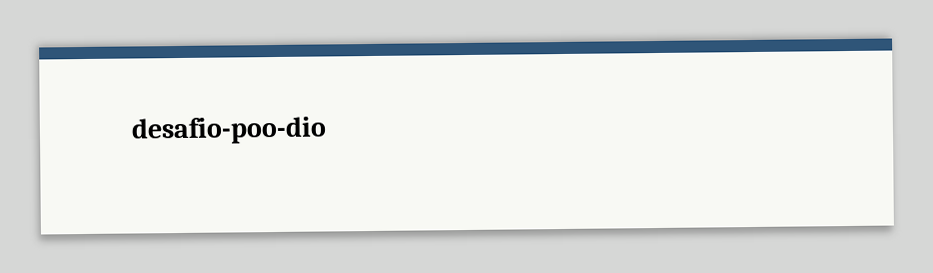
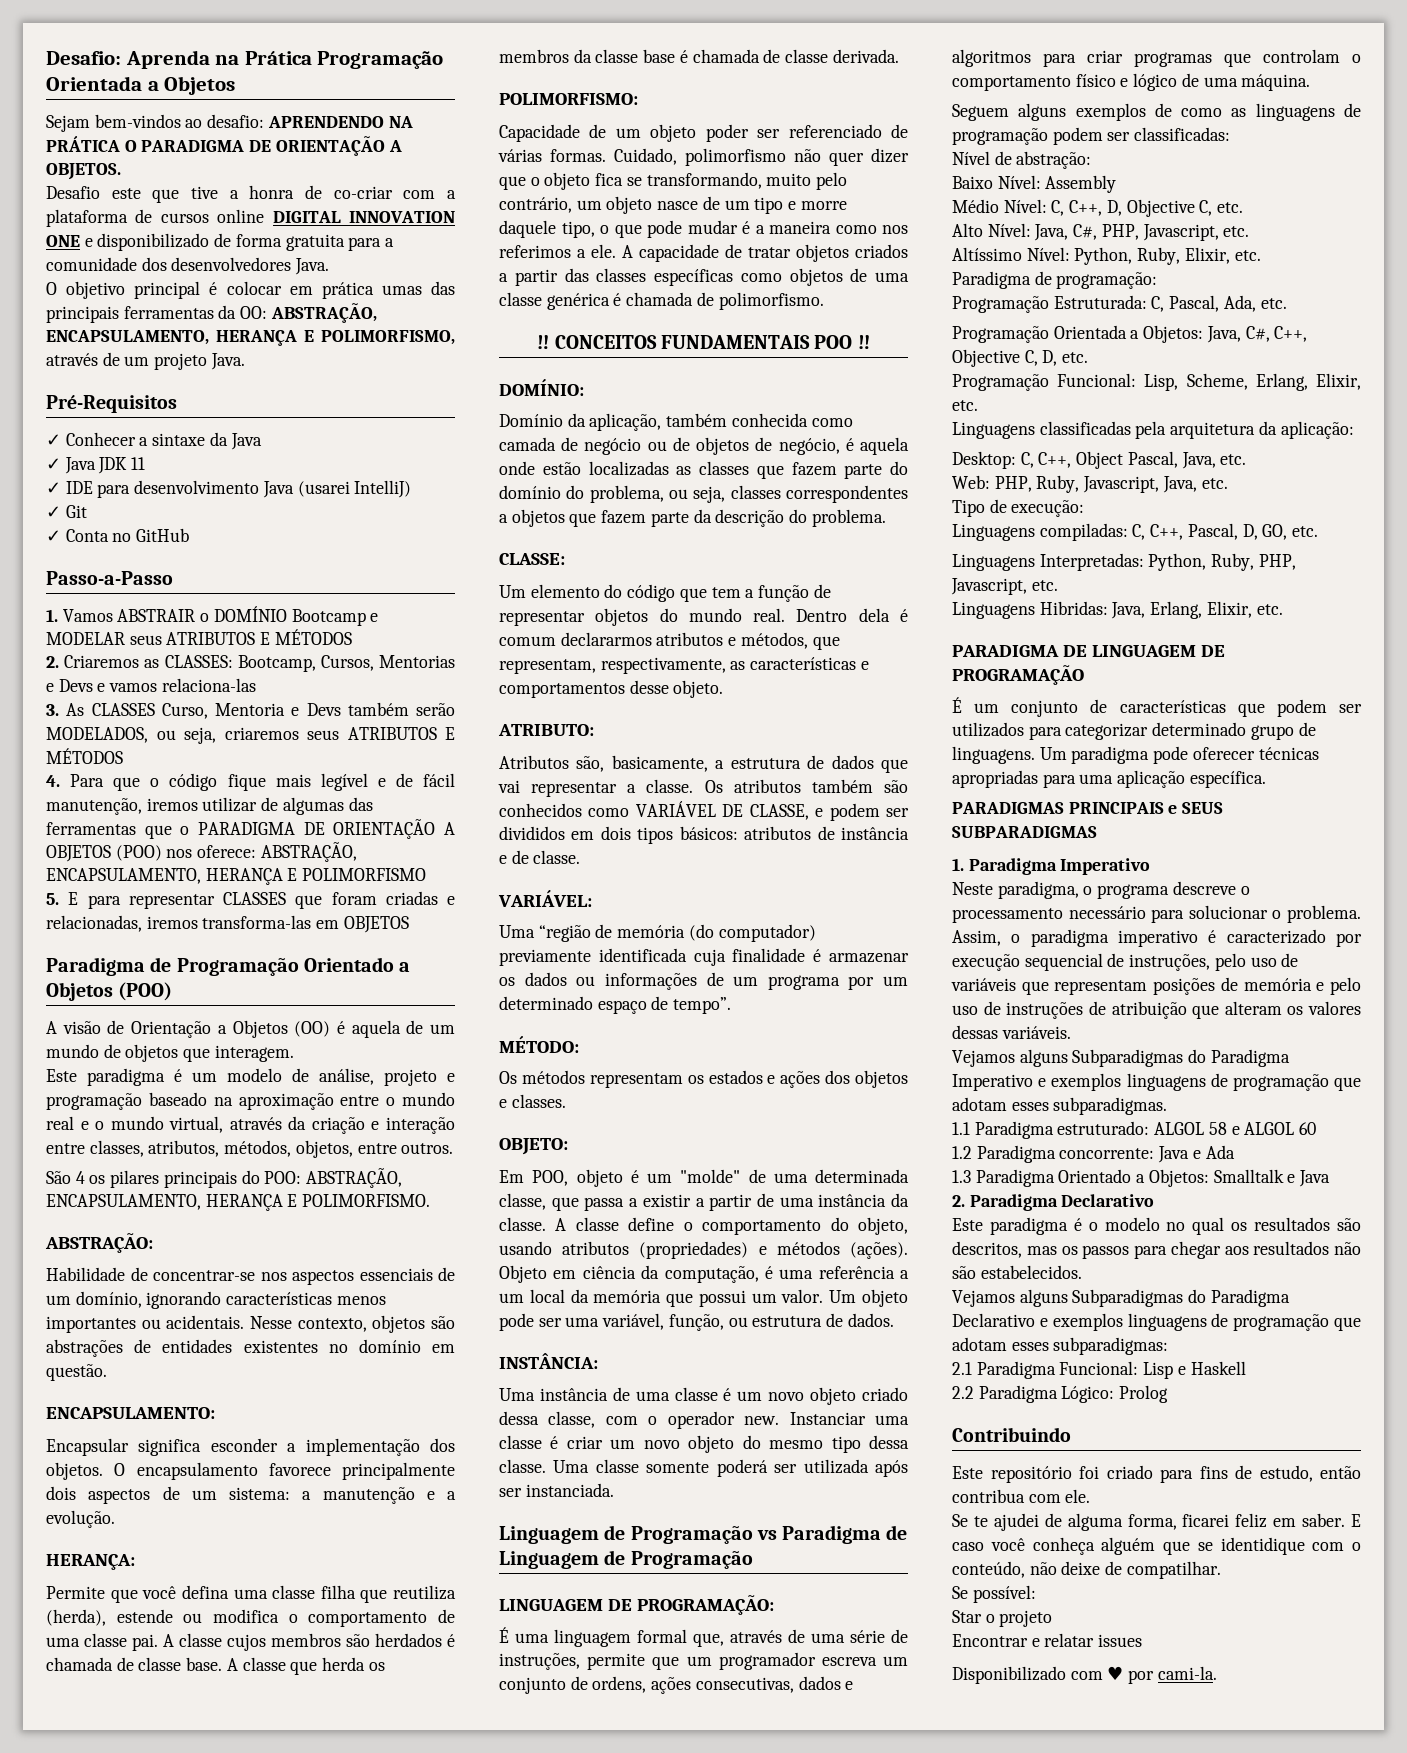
[131,116,327,145] desafio-poo-dio -> [46,50,444,69] [46,76,236,95] [46,114,413,132] [46,136,402,156] [46,163,121,180] [46,185,456,203] [46,209,455,227] [46,233,395,251] [46,257,330,275] [46,281,455,299] [46,303,377,323] [46,330,455,346] [46,352,245,370] [46,395,177,413] [46,432,262,450] [46,457,146,474] [46,480,412,498] [46,505,87,518] [46,528,190,542] [46,571,173,585] [46,606,379,626] [46,629,352,645] [46,655,456,672] [46,678,256,692] [46,702,455,719] [46,727,455,744] [46,748,123,764] [46,773,456,791] [46,797,373,815] [46,819,455,839] [46,842,357,862] [46,868,427,885] [46,891,455,909] [46,915,409,933] [46,957,411,976] [46,982,173,1001] [46,1020,455,1038] [46,1044,294,1062] [46,1068,455,1086] [46,1092,455,1110] [46,1116,455,1134] [46,1140,454,1158] [46,1168,403,1188] [46,1194,431,1211] [45,1233,153,1253] [46,1267,455,1285] [46,1291,386,1309] [46,1315,455,1333] [46,1339,456,1357] [46,1364,107,1381] [46,1407,215,1419] [46,1438,455,1456] [46,1462,455,1480] [46,1486,456,1504] [46,1510,115,1528] [46,1554,135,1570] [46,1585,456,1603] [46,1609,455,1627] [46,1633,455,1651] [46,1657,385,1675] [499,49,899,63] [499,93,638,105] [499,124,908,142] [498,148,909,166] [499,172,848,190] [499,196,847,214] [499,220,908,238] [499,244,908,262] [499,268,909,286] [499,292,824,310] [537,335,870,349] [499,379,584,396] [499,413,853,431] [499,437,909,455] [499,461,908,479] [499,485,908,503] [499,509,886,527] [499,553,565,565] [499,584,831,602] [499,608,908,626] [499,632,840,650] [499,657,869,674] [499,680,724,698] [498,724,594,736] [499,755,908,773] [498,779,908,797] [499,801,910,821] [499,826,909,844] [499,850,581,864] [498,890,592,907] [499,924,816,942] [499,948,909,966] [499,972,908,990] [499,996,732,1014] [499,1036,579,1053] [499,1070,908,1088] [499,1094,566,1108] [499,1138,568,1155] [499,1169,909,1187] [499,1193,909,1211] [499,1217,908,1235] [499,1241,908,1259] [499,1265,909,1283] [499,1289,908,1307] [499,1313,894,1331] [499,1353,598,1369] [499,1387,908,1405] [499,1411,909,1429] [499,1435,909,1453] [499,1459,908,1477] [499,1483,614,1497] [499,1525,908,1544] [499,1550,753,1569] [499,1595,774,1615] [499,1627,908,1647] [499,1652,908,1670] [499,1676,854,1694] [952,49,1361,67] [952,73,1311,91] [952,103,1361,121] [952,127,1231,145] [952,151,1092,169] [952,175,1117,193] [952,199,1244,217] [952,223,1250,241] [952,247,1261,265] [952,271,1158,289] [952,295,1287,313] [952,325,1308,343] [952,349,1089,367] [952,373,1361,391] [952,400,978,411] [952,421,1354,439] [952,451,1247,469] [952,475,1228,493] [952,499,1085,517] [952,523,1319,541] [952,553,1296,571] [951,578,1058,595] [952,601,1283,619] [952,645,1225,657] [952,665,1084,685] [952,697,1362,717] [952,722,1316,740] [952,746,1319,764] [952,770,1266,788] [952,802,1224,814] [952,826,1097,838] [952,858,1151,875] [952,881,1250,899] [952,905,1361,923] [952,929,1362,947] [952,953,1299,971] [951,977,1361,995] [952,1001,1361,1019] [952,1025,1071,1039] [952,1049,1290,1067] [952,1073,1361,1091] [952,1097,1168,1115] [952,1121,1317,1139] [952,1145,1235,1163] [952,1169,1331,1187] [952,1194,1155,1211] [952,1217,1361,1235] [952,1241,1361,1259] [952,1265,1082,1279] [952,1289,1290,1307] [952,1313,1361,1331] [952,1337,1169,1355] [952,1361,1246,1379] [952,1385,1169,1403] [952,1427,1071,1442] [952,1465,1361,1483] [952,1489,1091,1503] [952,1513,1361,1531] [952,1537,1361,1555] [952,1561,1221,1579] [952,1585,1036,1603] [952,1610,1053,1627] [952,1633,1143,1647] [952,1666,1217,1684] Desafio: Aprenda na Prática Programação Orientada a Objetos // Sejam bem-vindos ao desafio: APRENDENDO NA PRÁTICA O PARADIGMA DE ORIENTAÇÃO A OBJETOS. // Desafio este que tive a honra de co-criar com a plataforma de cursos online DIGITAL INNOVATION ONE e disponibilizado de forma gratuita para a comunidade dos desenvolvedores Java. // O objetivo principal é colocar em prática umas das principais ferramentas da OO: ABSTRAÇÃO, ENCAPSULAMENTO, HERANÇA E POLIMORFISMO, através de um projeto Java. // Pré-Requisitos // ✓ Conhecer a sintaxe da Java // ✓ Java JDK 11 // ✓ IDE para desenvolvimento Java (usarei IntelliJ) // ✓ Git // ✓ Conta no GitHub // Passo-a-Passo // 1. Vamos ABSTRAIR o DOMÍNIO Bootcamp e MODELAR seus ATRIBUTOS E MÉTODOS // 2. Criaremos as CLASSES: Bootcamp, Cursos, Mentorias e Devs e vamos relaciona-las // 3. As CLASSES Curso, Mentoria e Devs também serão MODELADOS, ou seja, criaremos seus ATRIBUTOS E MÉTODOS // 4. Para que o código fique mais legível e de fácil manutenção, iremos utilizar de algumas das ferramentas que o PARADIGMA DE ORIENTAÇÃO A OBJETOS (POO) nos oferece: ABSTRAÇÃO, ENCAPSULAMENTO, HERANÇA E POLIMORFISMO // 5. E para representar CLASSES que foram criadas e relacionadas, iremos transforma-las em OBJETOS // Paradigma de Programação Orientado a Objetos (POO) // A visão de Orientação a Objetos (OO) é aquela de um mundo de objetos que interagem. // Este paradigma é um modelo de análise, projeto e programação baseado na aproximação entre o mundo real e o mundo virtual, através da criação e interação entre classes, atributos, métodos, objetos, entre outros. // São 4 os pilares principais do POO: ABSTRAÇÃO, ENCAPSULAMENTO, HERANÇA E POLIMORFISMO. // ABSTRAÇÃO: // Habilidade de concentrar-se nos aspectos essenciais de um domínio, ignorando características menos importantes ou acidentais. Nesse contexto, objetos são abstrações de entidades existentes no domínio em questão. // ENCAPSULAMENTO: // Encapsular significa esconder a implementação dos objetos. O encapsulamento favorece principalmente dois aspectos de um sistema: a manutenção e a evolução. // HERANÇA: // Permite que você defina uma classe filha que reutiliza (herda), estende ou modifica o comportamento de uma classe pai. A classe cujos membros são herdados é chamada de classe base. A classe que herda os membros da classe base é chamada de classe derivada. // POLIMORFISMO: // Capacidade de um objeto poder ser referenciado de várias formas. Cuidado, polimorfismo não quer dizer que o objeto fica se transformando, muito pelo contrário, um objeto nasce de um tipo e morre daquele tipo, o que pode mudar é a maneira como nos referimos a ele. A capacidade de tratar objetos criados a partir das classes específicas como objetos de uma classe genérica é chamada de polimorfismo. // ‼ CONCEITOS FUNDAMENTAIS POO ‼ // DOMÍNIO: // Domínio da aplicação, também conhecida como camada de negócio ou de objetos de negócio, é aquela onde estão localizadas as classes que fazem parte do domínio do problema, ou seja, classes correspondentes a objetos que fazem parte da descrição do problema. // CLASSE: // Um elemento do código que tem a função de representar objetos do mundo real. Dentro dela é comum declararmos atributos e métodos, que representam, respectivamente, as características e comportamentos desse objeto. // ATRIBUTO: // Atributos são, basicamente, a estrutura de dados que vai representar a classe. Os atributos também são conhecidos como VARIÁVEL DE CLASSE, e podem ser divididos em dois tipos básicos: atributos de instância e de classe. // VARIÁVEL: // Uma “região de memória (do computador) previamente identificada cuja finalidade é armazenar os dados ou informações de um programa por um determinado espaço de tempo”. // MÉTODO: // Os métodos representam os estados e ações dos objetos e classes. // OBJETO: // Em POO, objeto é um "molde" de uma determinada classe, que passa a existir a partir de uma instância da classe. A classe define o comportamento do objeto, usando atributos (propriedades) e métodos (ações). Objeto em ciência da computação, é uma referência a um local da memória que possui um valor. Um objeto pode ser uma variável, função, ou estrutura de dados. // INSTÂNCIA: // Uma instância de uma classe é um novo objeto criado dessa classe, com o operador new. Instanciar uma classe é criar um novo objeto do mesmo tipo dessa classe. Uma classe somente poderá ser utilizada após ser instanciada. // Linguagem de Programação vs Paradigma de Linguagem de Programação // LINGUAGEM DE PROGRAMAÇÃO: // É uma linguagem formal que, através de uma série de instruções, permite que um programador escreva um conjunto de ordens, ações consecutivas, dados e algoritmos para criar programas que controlam o comportamento físico e lógico de uma máquina. // Seguem alguns exemplos de como as linguagens de programação podem ser classificadas: // Nível de abstração: // Baixo Nível: Assembly // Médio Nível: C, C++, D, Objective C, etc. // Alto Nível: Java, C#, PHP, Javascript, etc. // Altíssimo Nível: Python, Ruby, Elixir, etc. // Paradigma de programação: // Programação Estruturada: C, Pascal, Ada, etc. // Programação Orientada a Objetos: Java, C#, C++, Objective C, D, etc. // Programação Funcional: Lisp, Scheme, Erlang, Elixir, etc. // Linguagens classificadas pela arquitetura da aplicação: // Desktop: C, C++, Object Pascal, Java, etc. // Web: PHP, Ruby, Javascript, Java, etc. // Tipo de execução: // Linguagens compiladas: C, C++, Pascal, D, GO, etc. // Linguagens Interpretadas: Python, Ruby, PHP, Javascript, etc. // Linguagens Hibridas: Java, Erlang, Elixir, etc. // PARADIGMA DE LINGUAGEM DE PROGRAMAÇÃO // É um conjunto de características que podem ser utilizados para categorizar determinado grupo de linguagens. Um paradigma pode oferecer técnicas apropriadas para uma aplicação específica. // PARADIGMAS PRINCIPAIS e SEUS SUBPARADIGMAS // 1. Paradigma Imperativo // Neste paradigma, o programa descreve o processamento necessário para solucionar o problema. Assim, o paradigma imperativo é caracterizado por execução sequencial de instruções, pelo uso de variáveis que representam posições de memória e pelo uso de instruções de atribuição que alteram os valores dessas variáveis. // Vejamos alguns Subparadigmas do Paradigma Imperativo e exemplos linguagens de programação que adotam esses subparadigmas. // 1.1 Paradigma estruturado: ALGOL 58 e ALGOL 60 // 1.2 Paradigma concorrente: Java e Ada // 1.3 Paradigma Orientado a Objetos: Smalltalk e Java // 2. Paradigma Declarativo // Este paradigma é o modelo no qual os resultados são descritos, mas os passos para chegar aos resultados não são estabelecidos. // Vejamos alguns Subparadigmas do Paradigma Declarativo e exemplos linguagens de programação que adotam esses subparadigmas: // 2.1 Paradigma Funcional: Lisp e Haskell // 2.2 Paradigma Lógico: Prolog // Contribuindo // Este repositório foi criado para fins de estudo, então contribua com ele. // Se te ajudei de alguma forma, ficarei feliz em saber. E caso você conheça alguém que se identidique com o conteúdo, não deixe de compatilhar. // Se possível: // Star o projeto // Encontrar e relatar issues // Disponibilizado com ♥ por cami-la.

